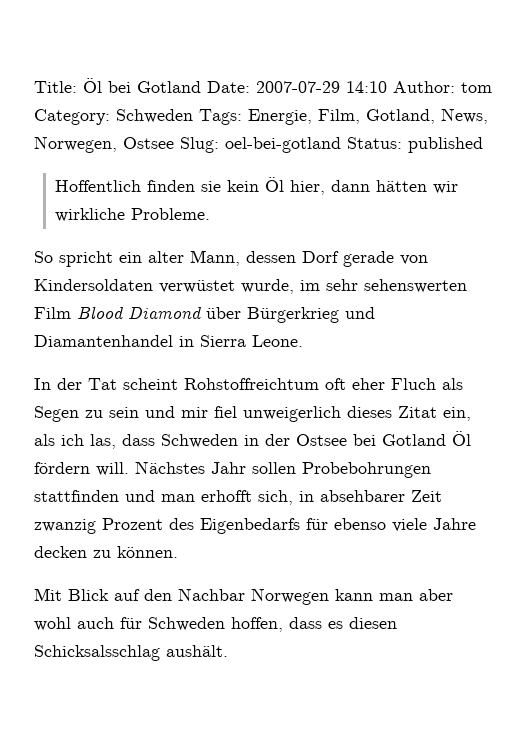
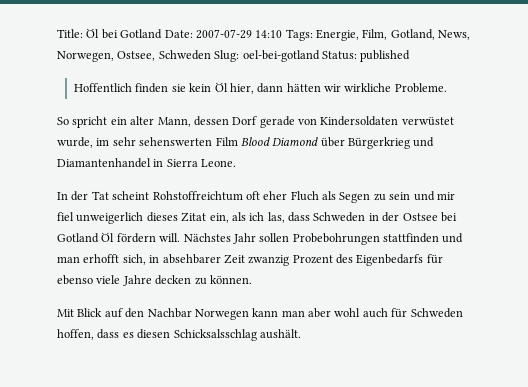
[393,81,492,93] [34,109,193,125] Author: tom Category: Schweden -> (283, 34) none
[123,137,174,149] Ostsee -> [117,50,211,61] Ostsee, Schweden

